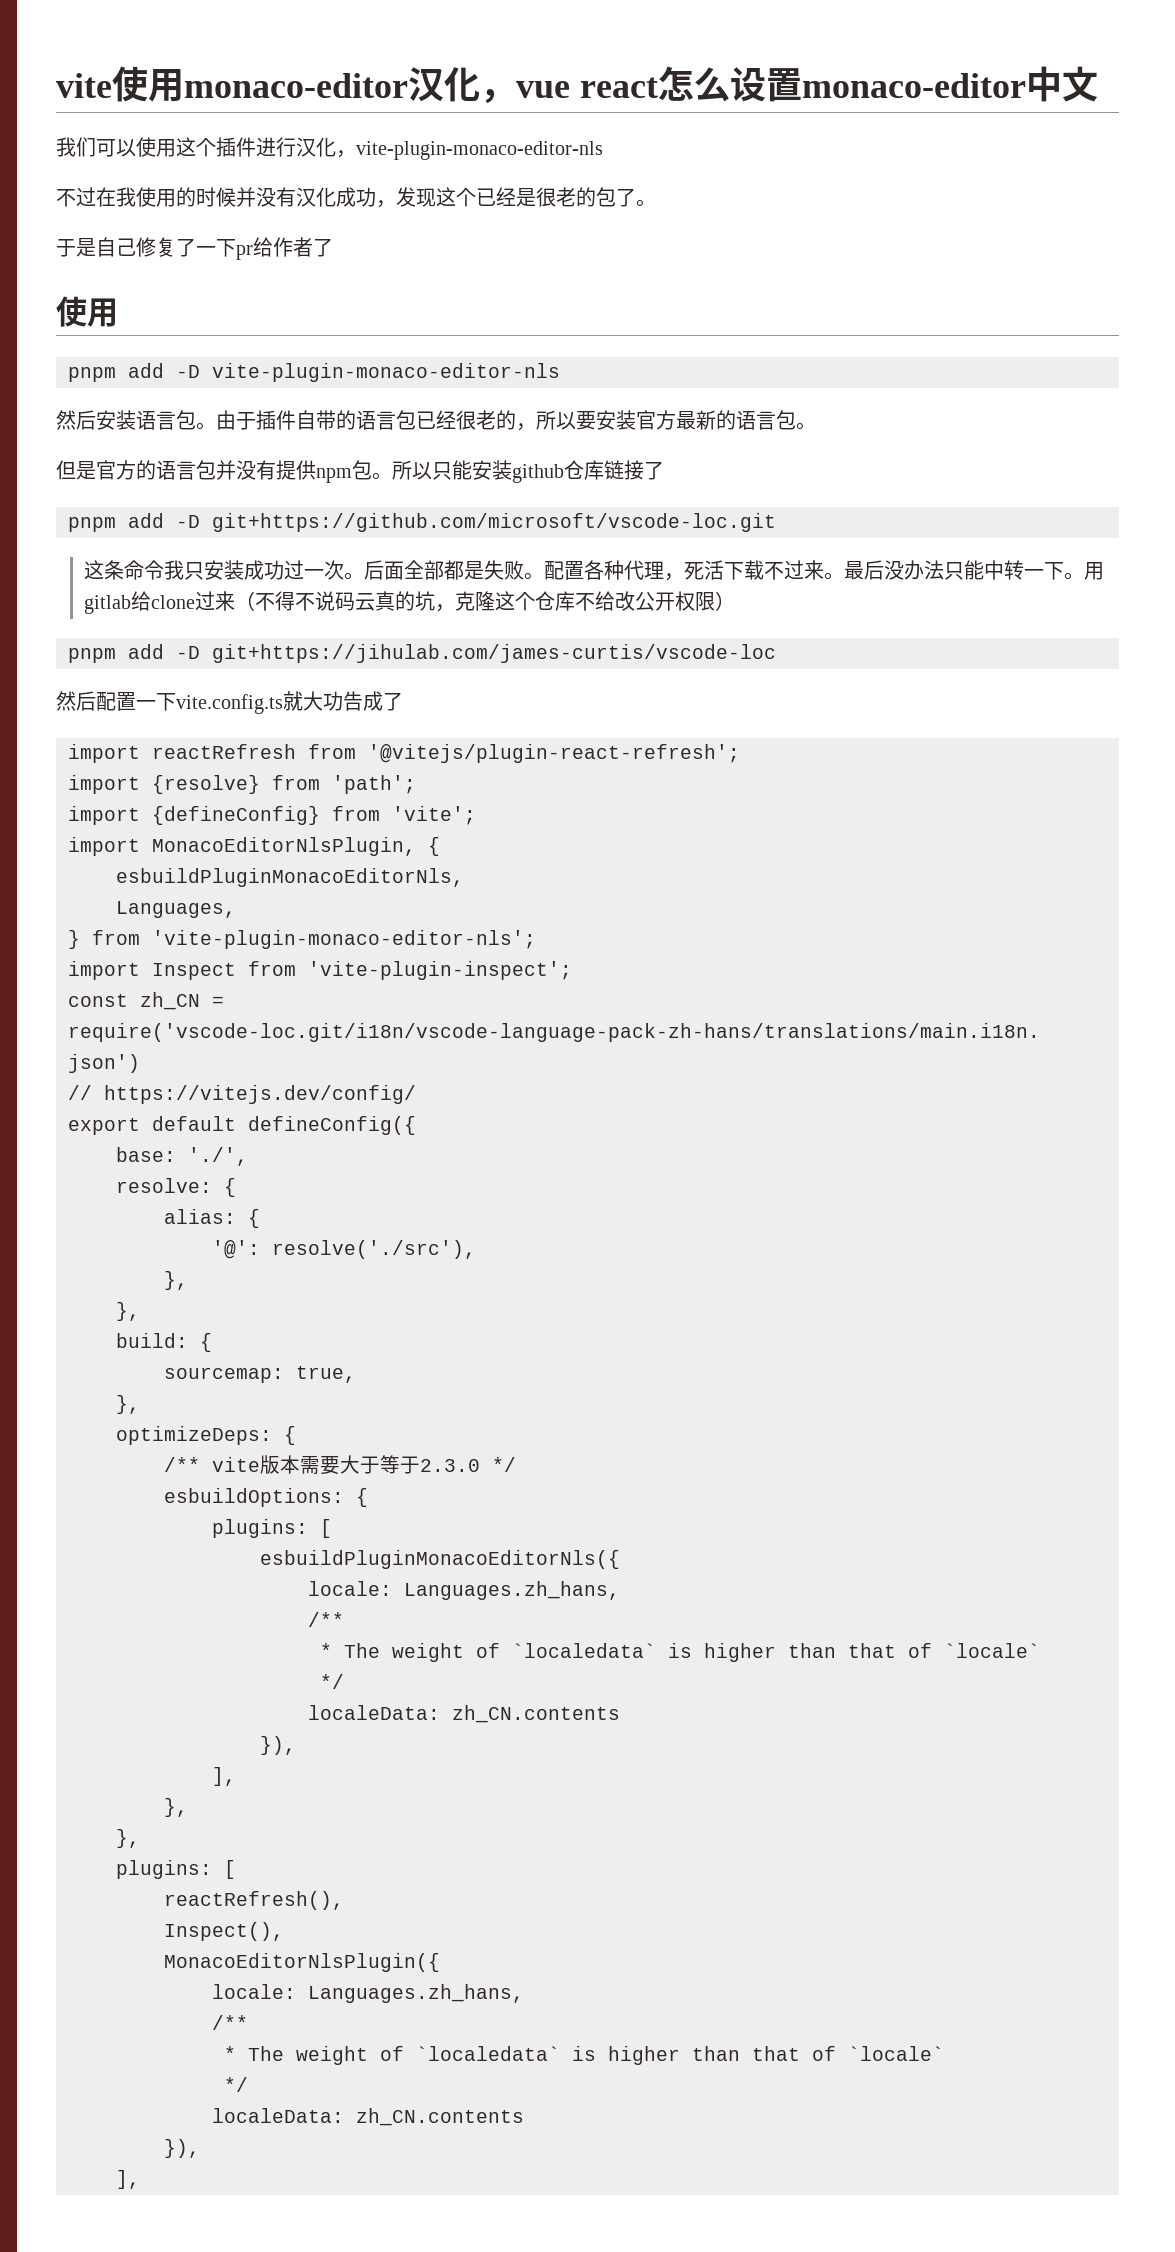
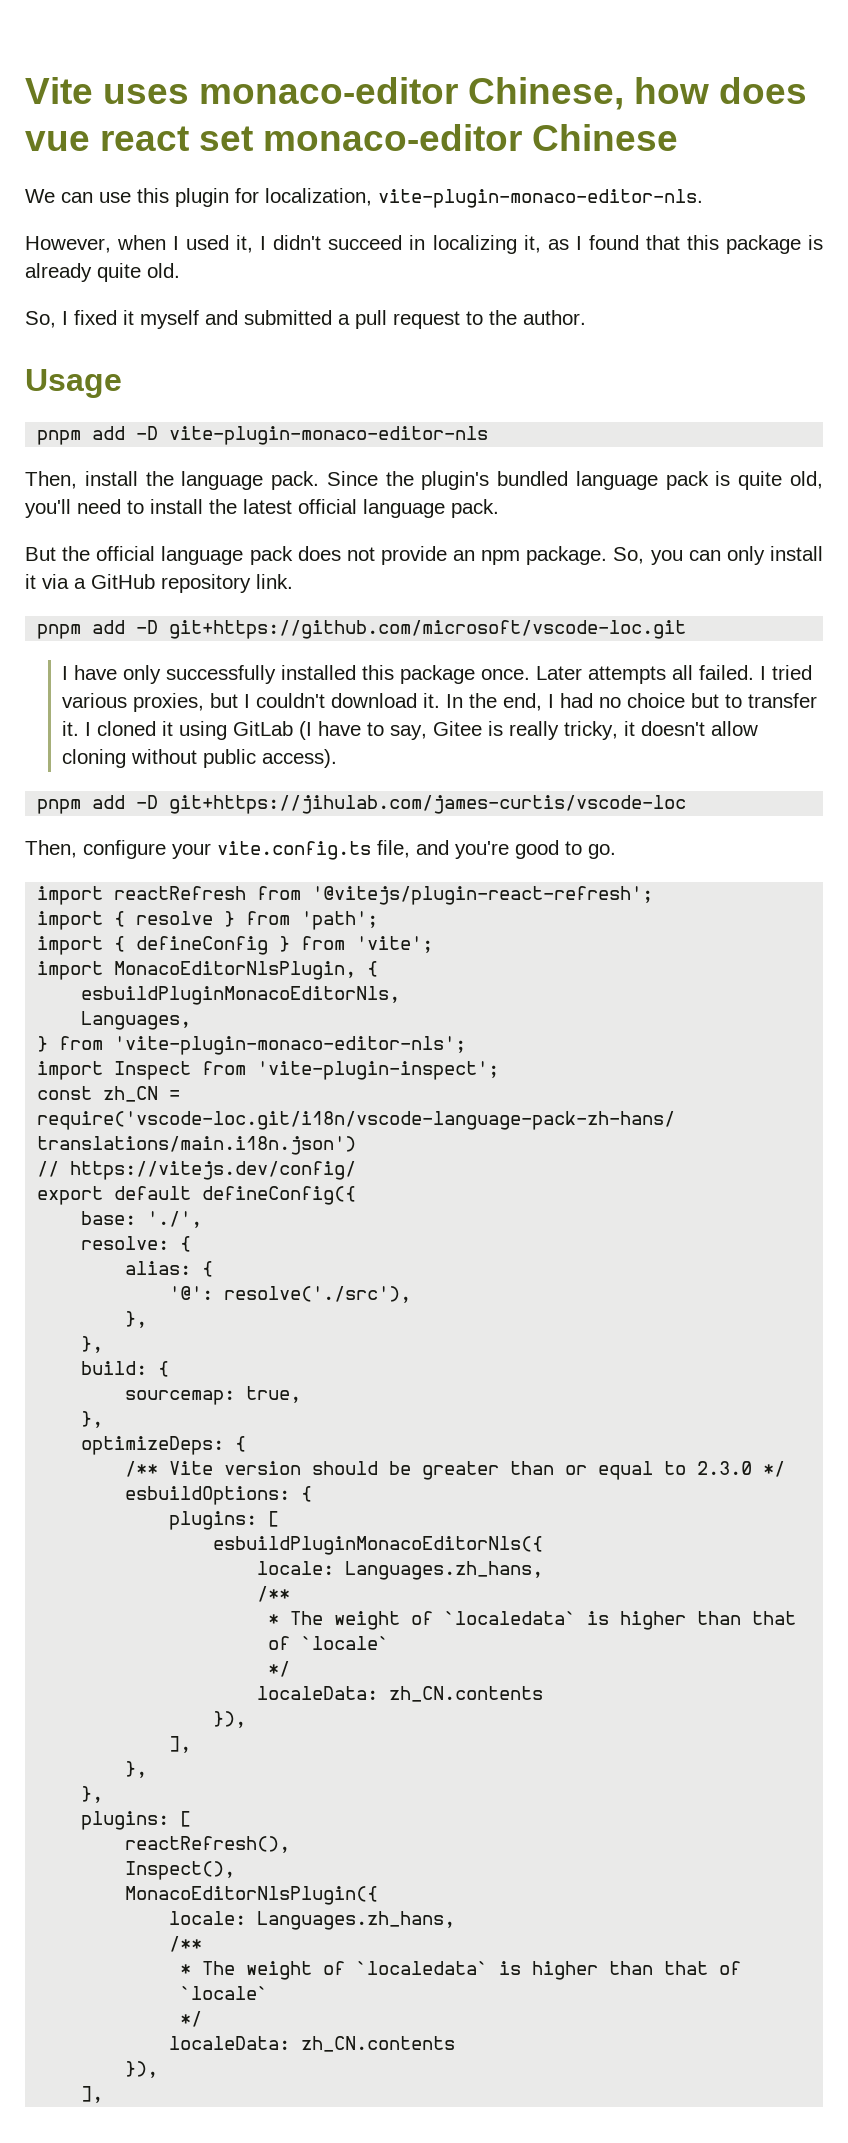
[56,66,1098,104] [56,137,603,160] [56,187,656,208] [56,237,333,260] [56,296,118,327] [68,363,560,382] [56,410,816,431] [56,460,664,483] [68,513,776,532] [83,560,1104,581] [83,591,735,614] [68,644,776,663] [56,691,403,714] vite使用monaco-editor汉化，vue react怎么设置monaco-editor中文 // 我们可以使用这个插件进行汉化，vite-plugin-monaco-editor-nls // 不过在我使用的时候并没有汉化成功，发现这个已经是很老的包了。 // 于是自己修复了一下pr给作者了 // 使用 // pnpm add -D vite-plugin-monaco-editor-nls // 然后安装语言包。由于插件自带的语言包已经很老的，所以要安装官方最新的语言包。 // 但是官方的语言包并没有提供npm包。所以只能安装github仓库链接了 // pnpm add -D git+https://github.com/microsoft/vscode-loc.git // 这条命令我只安装成功过一次。后面全部都是失败。配置各种代理，死活下载不过来。最后没办法只能中转一下。用gitlab给clone过来（不得不说码云真的坑，克隆这个仓库不给改公开权限） // pnpm add -D git+https://jihulab.com/james-curtis/vscode-loc // 然后配置一下vite.config.ts就大功告成了 -> [25,77,807,110] [25,124,678,151] [25,188,703,208] [25,235,823,254] [25,263,180,282] [25,310,586,329] [25,369,122,398] [37,426,489,445] [25,471,823,490] [25,499,499,518] [25,546,823,565] [25,574,293,593] [37,620,687,639] [62,665,813,684] [62,693,818,712] [62,721,759,740] [62,749,338,768] [37,795,687,814] [25,840,616,860] Vite uses monaco-editor Chinese, how does vue react set monaco-editor Chinese // We can use this plugin for localization, vite-plugin-monaco-editor-nls. // However, when I used it, I didn't succeed in localizing it, as I found that this package is already quite old. // So, I fixed it myself and submitted a pull request to the author. // Usage // pnpm add -D vite-plugin-monaco-editor-nls // Then, install the language pack. Since the plugin's bundled language pack is quite old, you'll need to install the latest official language pack. // But the official language pack does not provide an npm package. So, you can only install it via a GitHub repository link. // pnpm add -D git+https://github.com/microsoft/vscode-loc.git // I have only successfully installed this package once. Later attempts all failed. I tried various proxies, but I couldn't download it. In the end, I had no choice but to transfer it. I cloned it using GitLab (I have to say, Gitee is really tricky, it doesn't allow cloning without public access). // pnpm add -D git+https://jihulab.com/james-curtis/vscode-loc // Then, configure your vite.config.ts file, and you're good to go.
[152,775,260,794] {resolve} -> [114,911,236,927] { resolve }
[152,806,320,825] {defineConfig} -> [114,936,291,955] { defineConfig }
[212,1455,420,1475] vite版本需要大于等于 -> [169,1461,687,1480] Vite version should be greater than or equal to

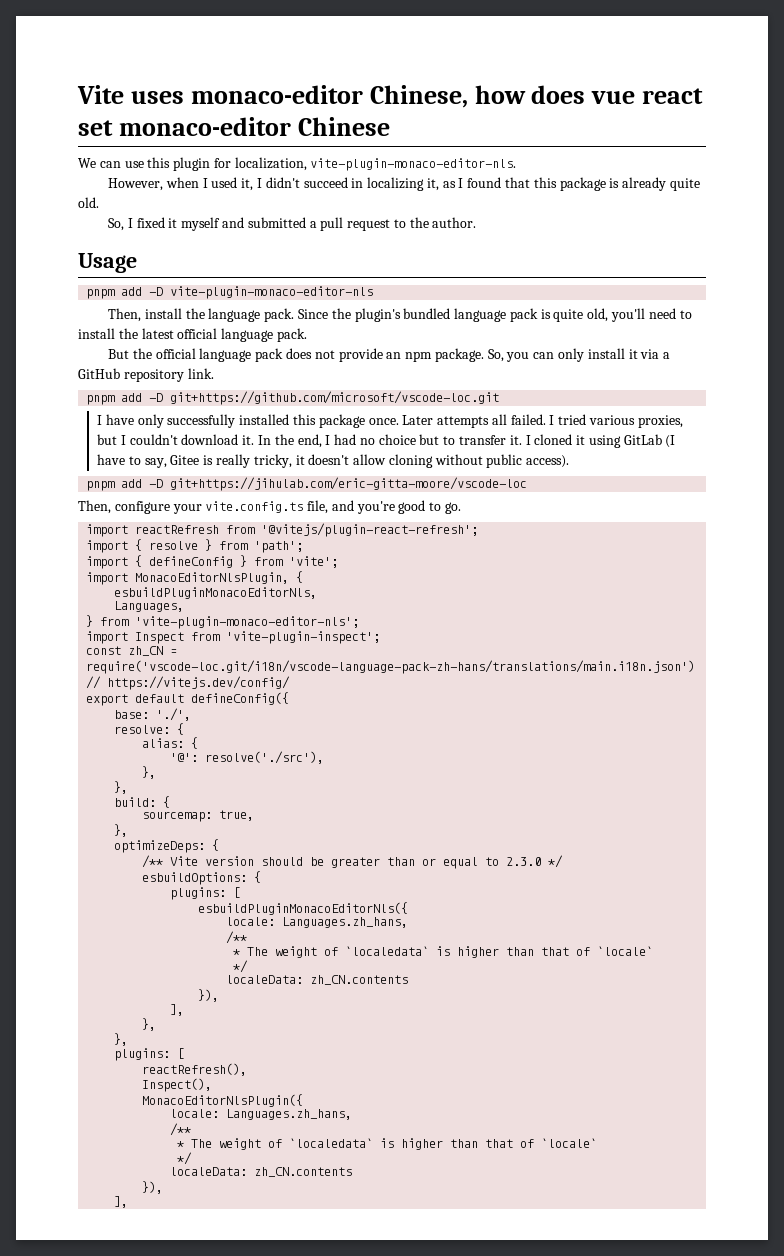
[169,795,687,814] git+https://jihulab.com/james-curtis/vscode-loc -> [170,477,528,491] git+https://jihulab.com/eric-gitta-moore/vscode-loc

